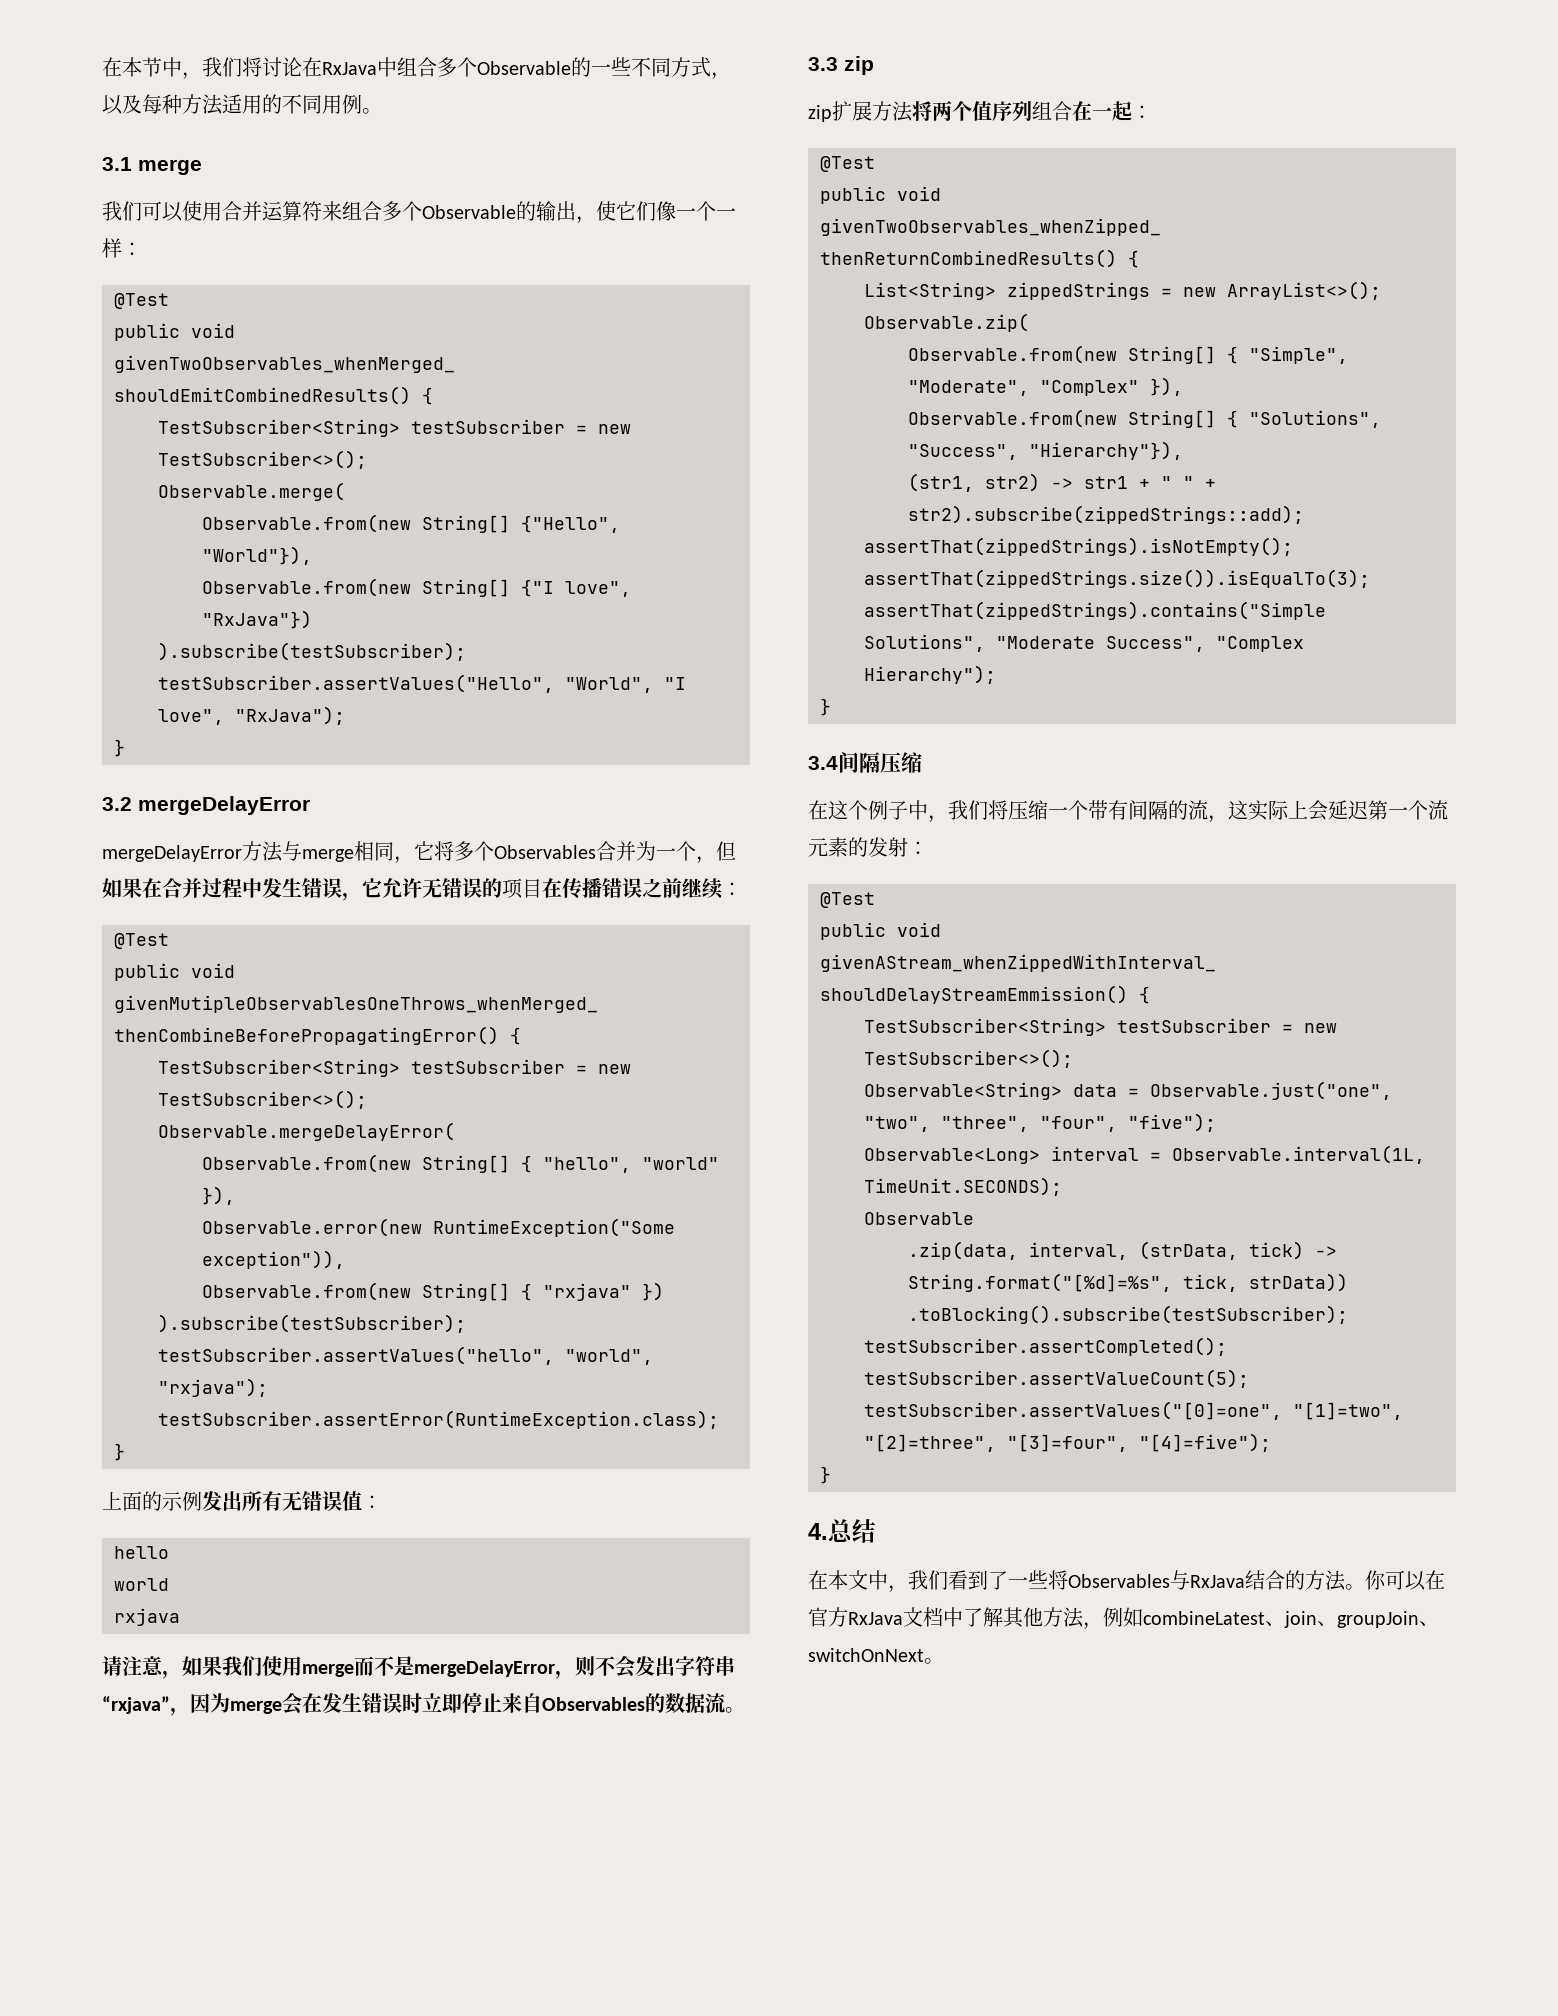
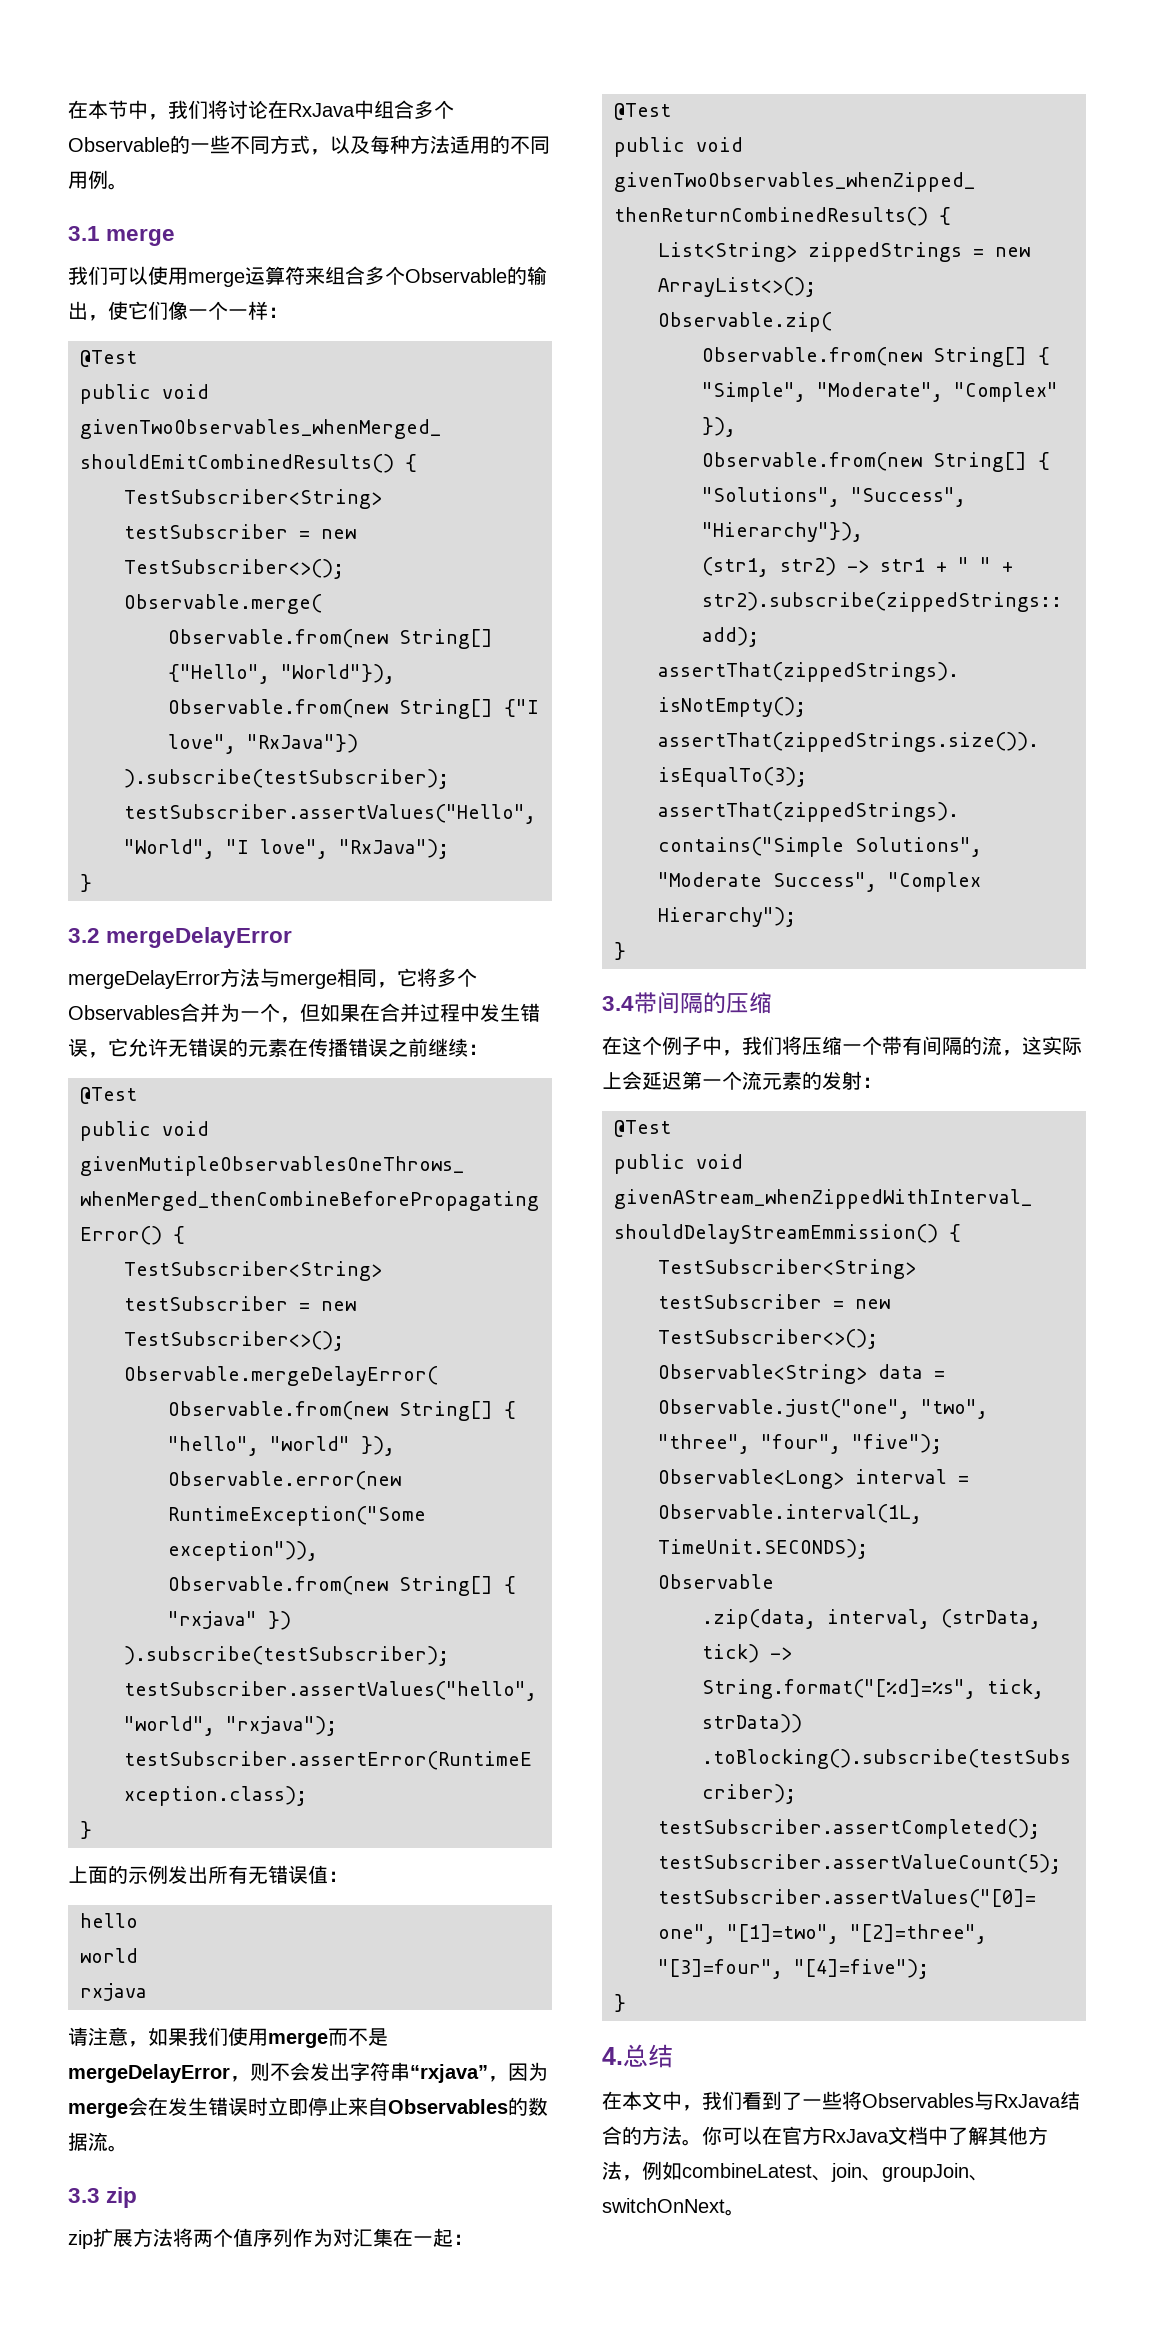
[222,201,262,221] 合并 -> [188,271,245,287] merge
[502,878,542,899] 项目 -> [248,1038,288,1057] 元素
[1032,101,1072,121] 组合 -> [293,2228,393,2247] 作为对汇集
[838,752,880,773] 间隔 -> [634,992,726,1014] 带间隔的

